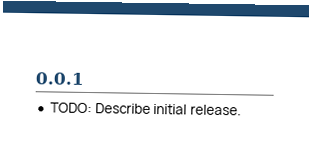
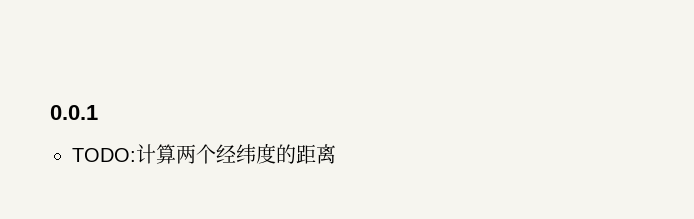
[94,103,241,116] Describe initial release. -> [136,143,336,164] 计算两个经纬度的距离

